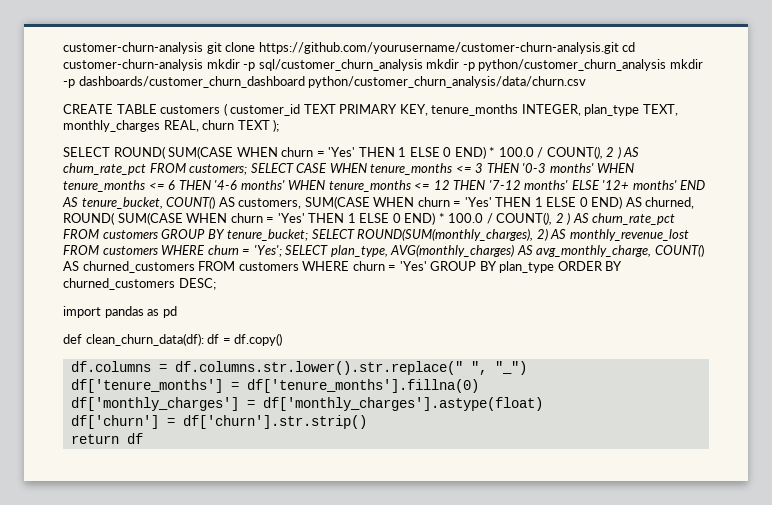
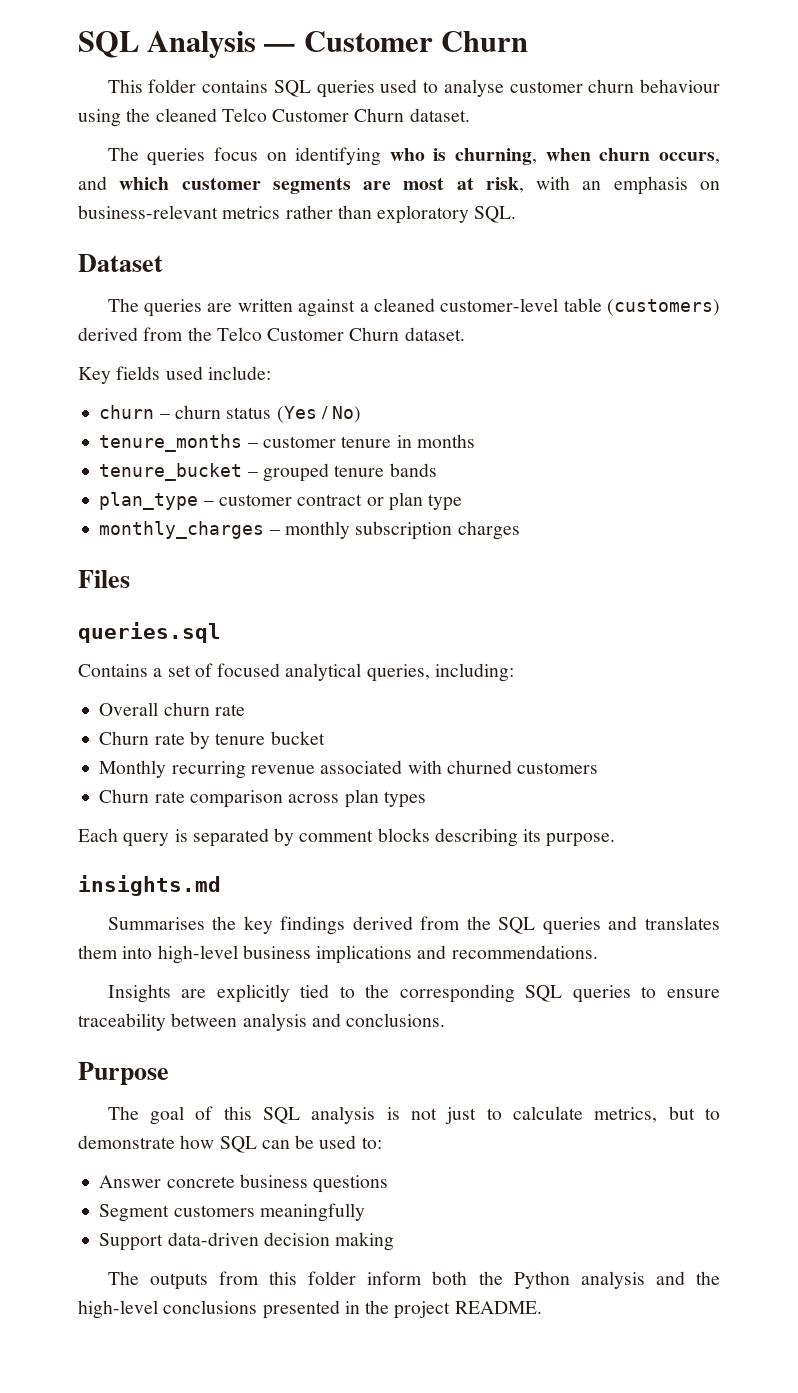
[63,42,636,54] [63,59,703,71] [63,76,587,88] [63,103,678,116] [63,119,280,132] [63,146,640,159] [63,163,635,175] [63,180,706,192] [62,196,695,209] [63,212,676,225] [63,228,689,241] [63,244,704,257] [63,261,623,273] [63,278,216,290] [63,306,177,318] [63,333,283,346] [70,361,527,375] [70,379,479,393] [70,397,543,411] [70,415,367,429] [70,433,143,444] customer-churn-analysis git clone https://github.com/yourusername/customer-churn-analysis.git cd customer-churn-analysis mkdir -p sql/customer_churn_analysis mkdir -p python/customer_churn_analysis mkdir -p dashboards/customer_churn_dashboard python/customer_churn_analysis/data/churn.csv // CREATE TABLE customers ( customer_id TEXT PRIMARY KEY, tenure_months INTEGER, plan_type TEXT, monthly_charges REAL, churn TEXT ); // SELECT ROUND( SUM(CASE WHEN churn = 'Yes' THEN 1 ELSE 0 END) * 100.0 / COUNT(), 2 ) AS churn_rate_pct FROM customers; SELECT CASE WHEN tenure_months <= 3 THEN '0-3 months' WHEN tenure_months <= 6 THEN '4-6 months' WHEN tenure_months <= 12 THEN '7-12 months' ELSE '12+ months' END AS tenure_bucket, COUNT() AS customers, SUM(CASE WHEN churn = 'Yes' THEN 1 ELSE 0 END) AS churned, ROUND( SUM(CASE WHEN churn = 'Yes' THEN 1 ELSE 0 END) * 100.0 / COUNT(), 2 ) AS churn_rate_pct FROM customers GROUP BY tenure_bucket; SELECT ROUND(SUM(monthly_charges), 2) AS monthly_revenue_lost FROM customers WHERE churn = 'Yes'; SELECT plan_type, AVG(monthly_charges) AS avg_monthly_charge, COUNT() AS churned_customers FROM customers WHERE churn = 'Yes' GROUP BY plan_type ORDER BY churned_customers DESC; // import pandas as pd // def clean_churn_data(df): df = df.copy() // df.columns = df.columns.str.lower().str.replace(" ", "_") // df['tenure_months'] = df['tenure_months'].fillna(0) // df['monthly_charges'] = df['monthly_charges'].astype(float) // df['churn'] = df['churn'].str.strip() // return df -> [78,31,528,58] [107,79,720,98] [78,108,470,127] [107,147,721,166] [78,176,720,195] [78,205,517,224] [78,254,163,272] [107,298,720,317] [78,327,465,341] [78,366,271,384] [99,405,362,423] [99,434,475,452] [99,463,437,482] [99,492,463,511] [99,521,520,540] [78,570,130,588] [78,622,221,643] [78,663,514,682] [99,702,245,716] [99,731,325,749] [99,760,599,779] [99,789,426,808] [78,828,616,847] [78,875,221,896] [107,916,720,935] [78,945,598,964] [107,984,720,1003] [78,1013,446,1031] [78,1062,169,1085] [107,1106,720,1125] [78,1135,382,1153] [99,1174,389,1193] [99,1203,365,1222] [99,1232,395,1251] [107,1271,720,1290] [78,1300,542,1319] SQL Analysis — Customer Churn // This folder contains SQL queries used to analyse customer churn behaviour using the cleaned Telco Customer Churn dataset. // The queries focus on identifying who is churning, when churn occurs, and which customer segments are most at risk, with an emphasis on business-relevant metrics rather than exploratory SQL. // Dataset // The queries are written against a cleaned customer-level table (customers) derived from the Telco Customer Churn dataset. // Key fields used include: // churn – churn status (Yes / No) // tenure_months – customer tenure in months // tenure_bucket – grouped tenure bands // plan_type – customer contract or plan type // monthly_charges – monthly subscription charges // Files // queries.sql // Contains a set of focused analytical queries, including: // Overall churn rate // Churn rate by tenure bucket // Monthly recurring revenue associated with churned customers // Churn rate comparison across plan types // Each query is separated by comment blocks describing its purpose. // insights.md // Summarises the key findings derived from the SQL queries and translates them into high-level business implications and recommendations. // Insights are explicitly tied to the corresponding SQL queries to ensure traceability between analysis and conclusions. // Purpose // The goal of this SQL analysis is not just to calculate metrics, but to demonstrate how SQL can be used to: // Answer concrete business questions // Segment customers meaningfully // Support data-driven decision making // The outputs from this folder inform both the Python analysis and the high-level conclusions presented in the project README.

